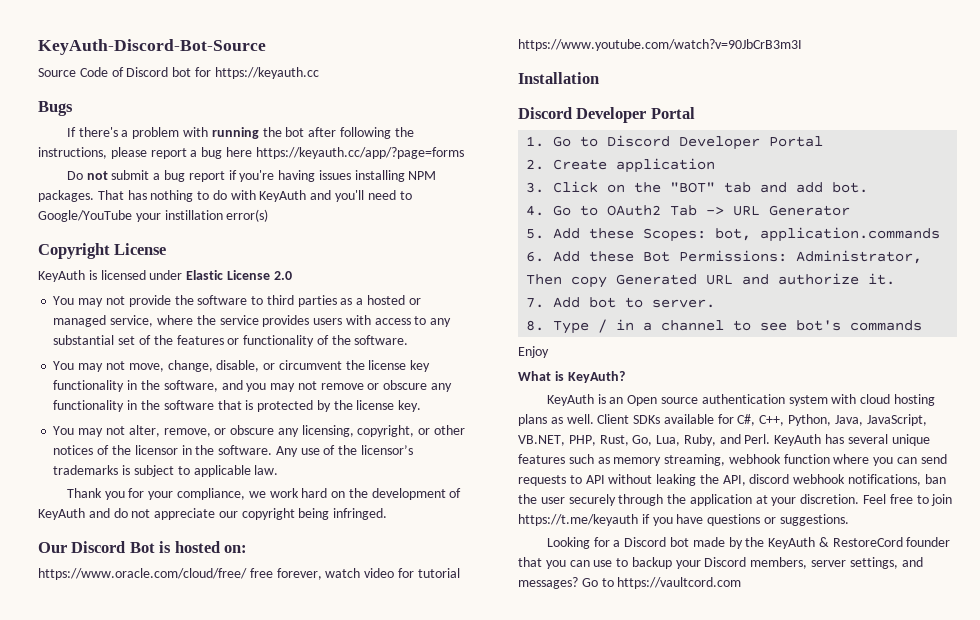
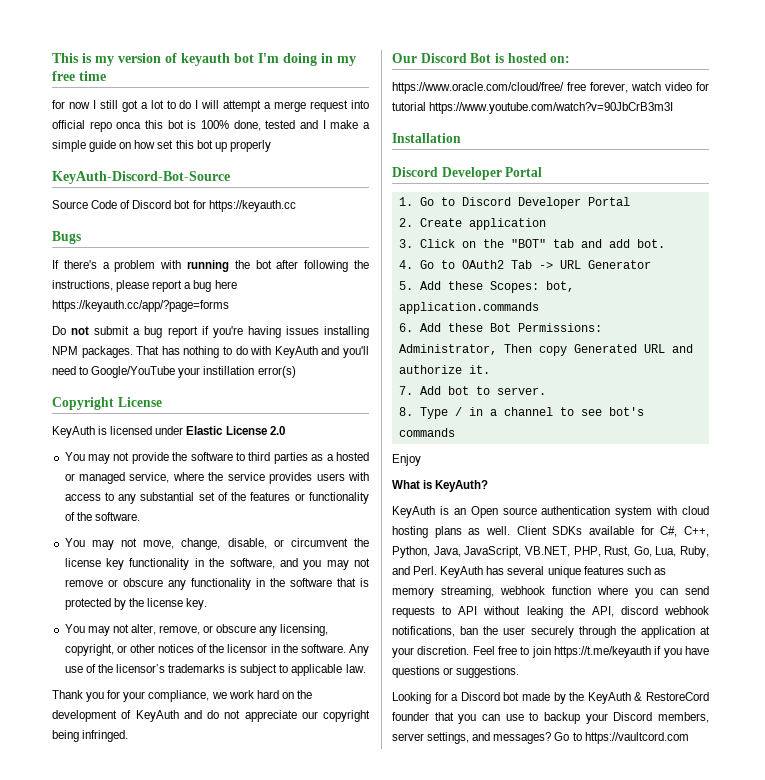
(38, 47) none -> [52,53,356,66] [52,71,106,81] [52,100,369,112] [52,120,371,132] [52,140,271,152] This is my version of keyauth bot I'm doing in my free time // for now I still got a lot to do I will attempt a merge request into official repo onca this bot is 100% done, tested and I make a simple guide on how set this bot up properly //

